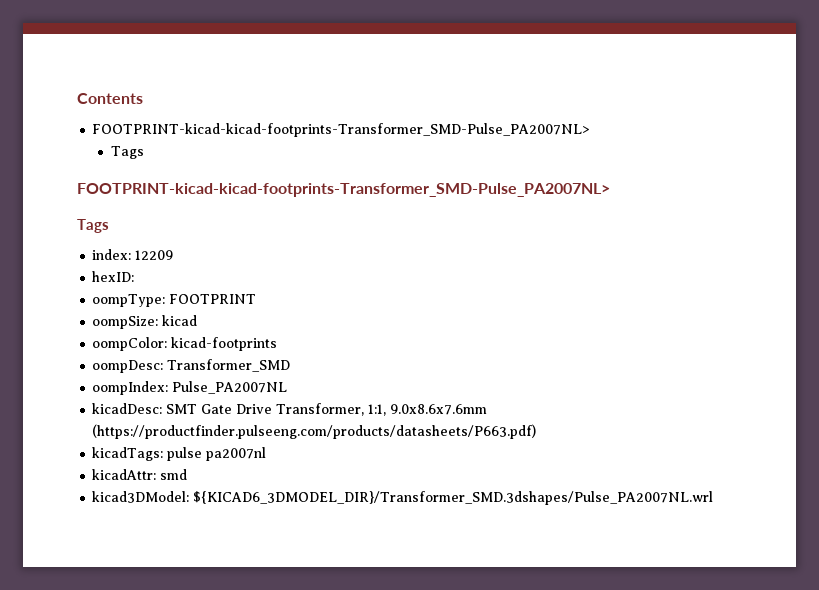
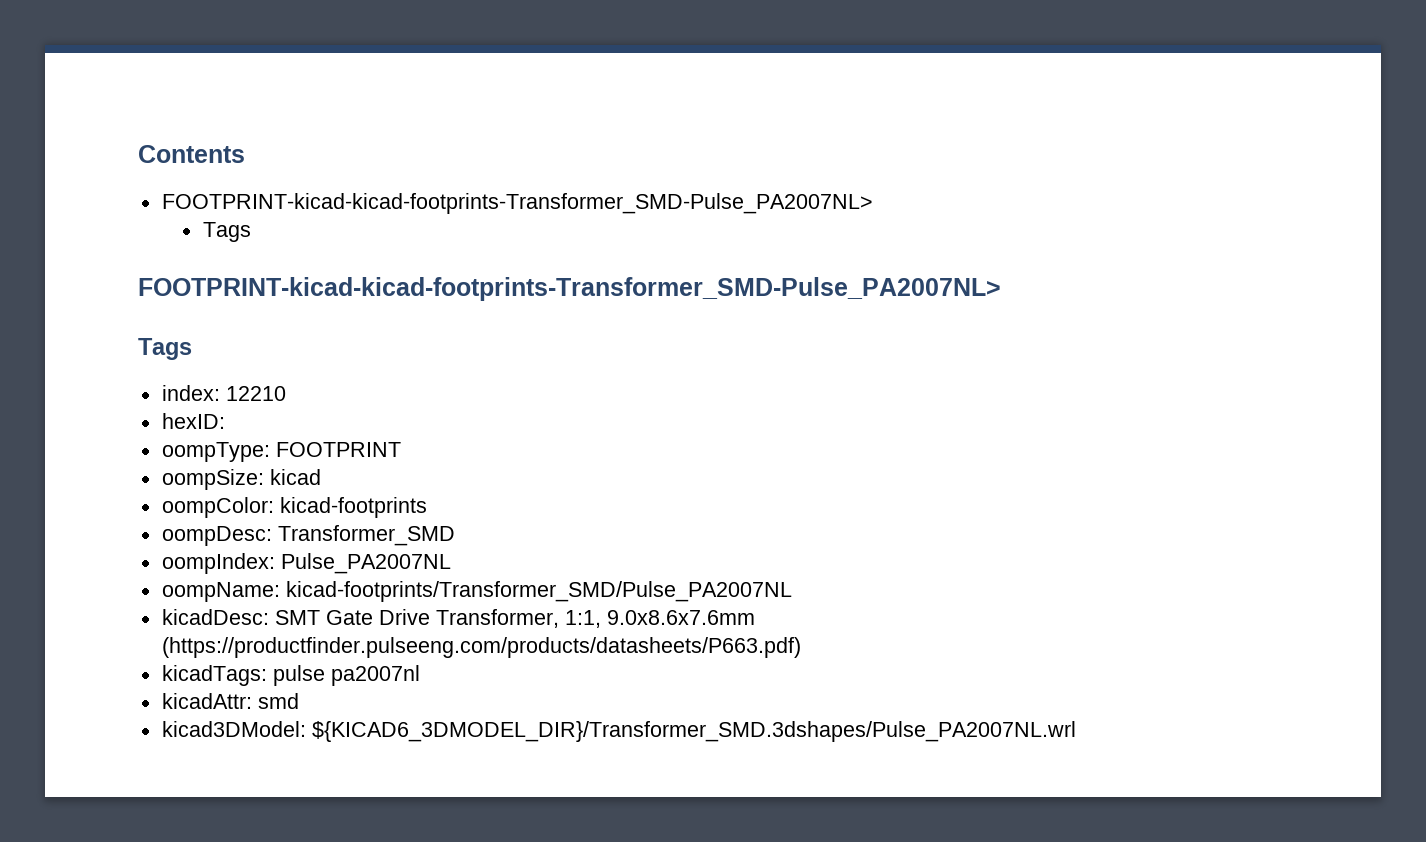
[135,250,174,260] 12209 -> [225,386,286,401] 12210
(288, 387) none -> [161,581,792,602] // oompName: kicad-footprints/Transformer_SMD/Pulse_PA2007NL

